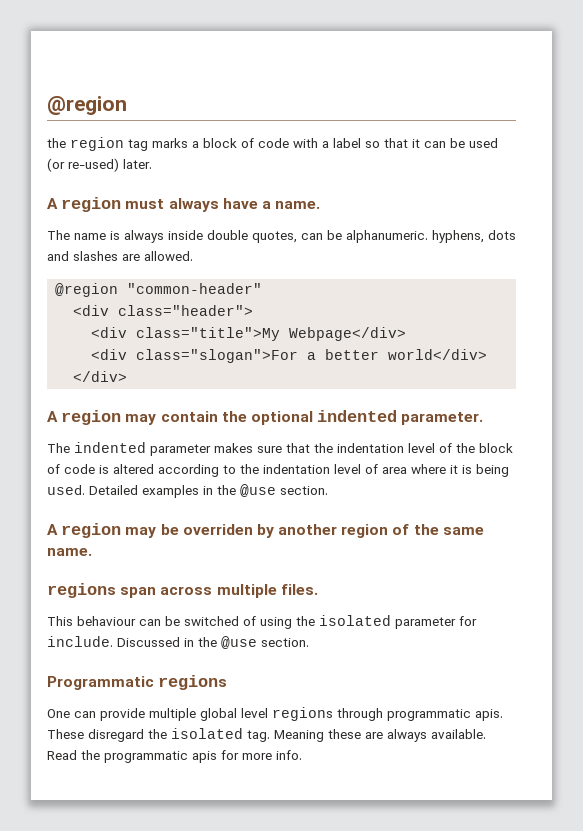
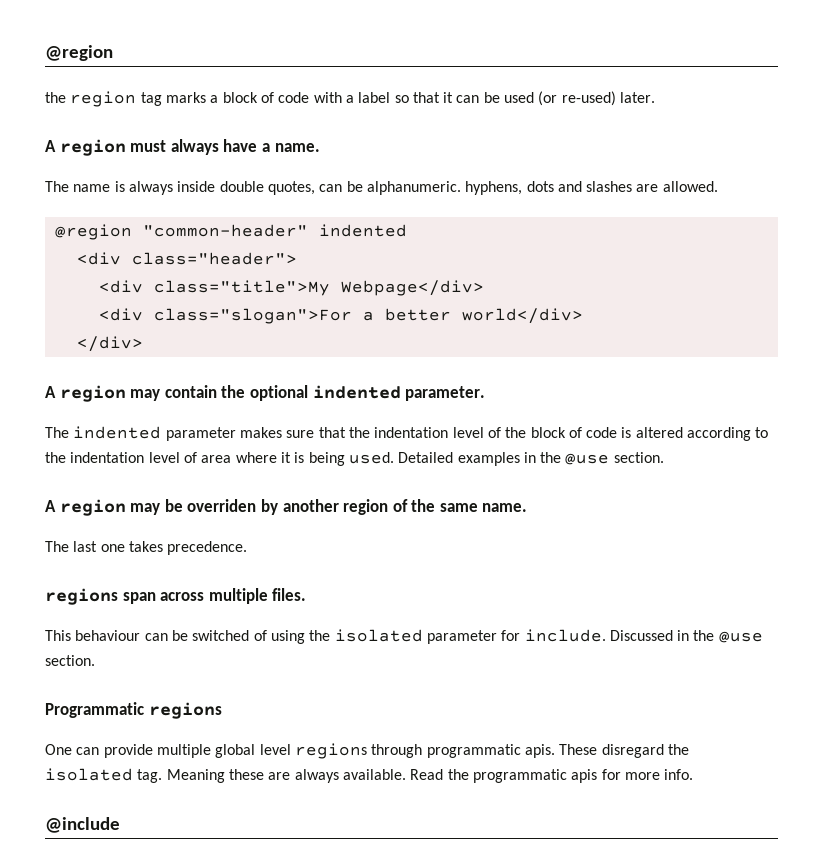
(263, 288) none -> [318,224,407,237] indented
(92, 552) none -> [45,541,248,555] // The last one takes precedence.
(302, 755) none -> [45,817,120,833] // @include

